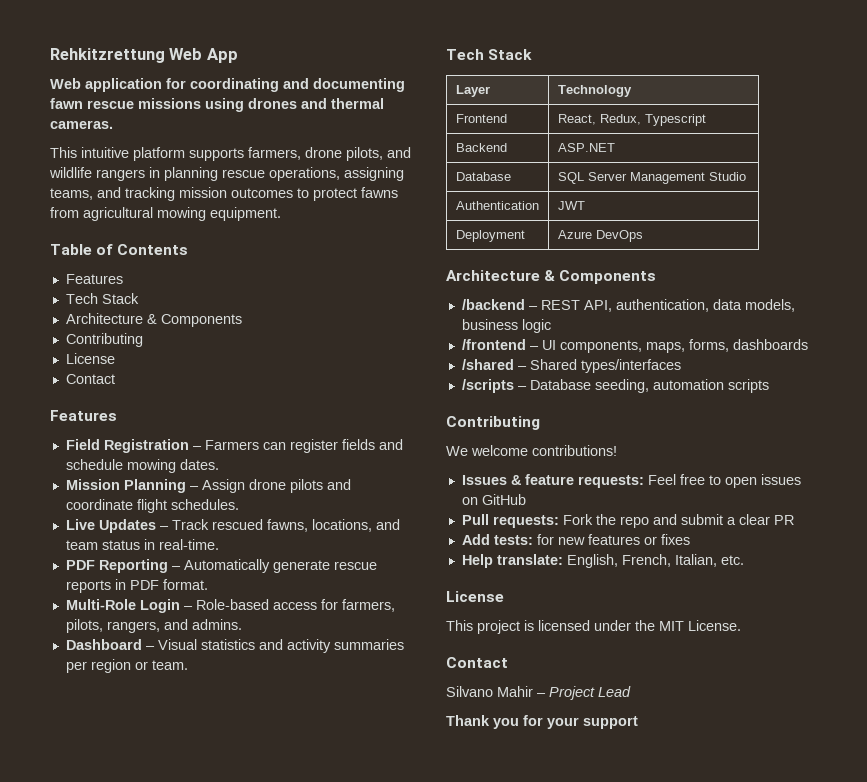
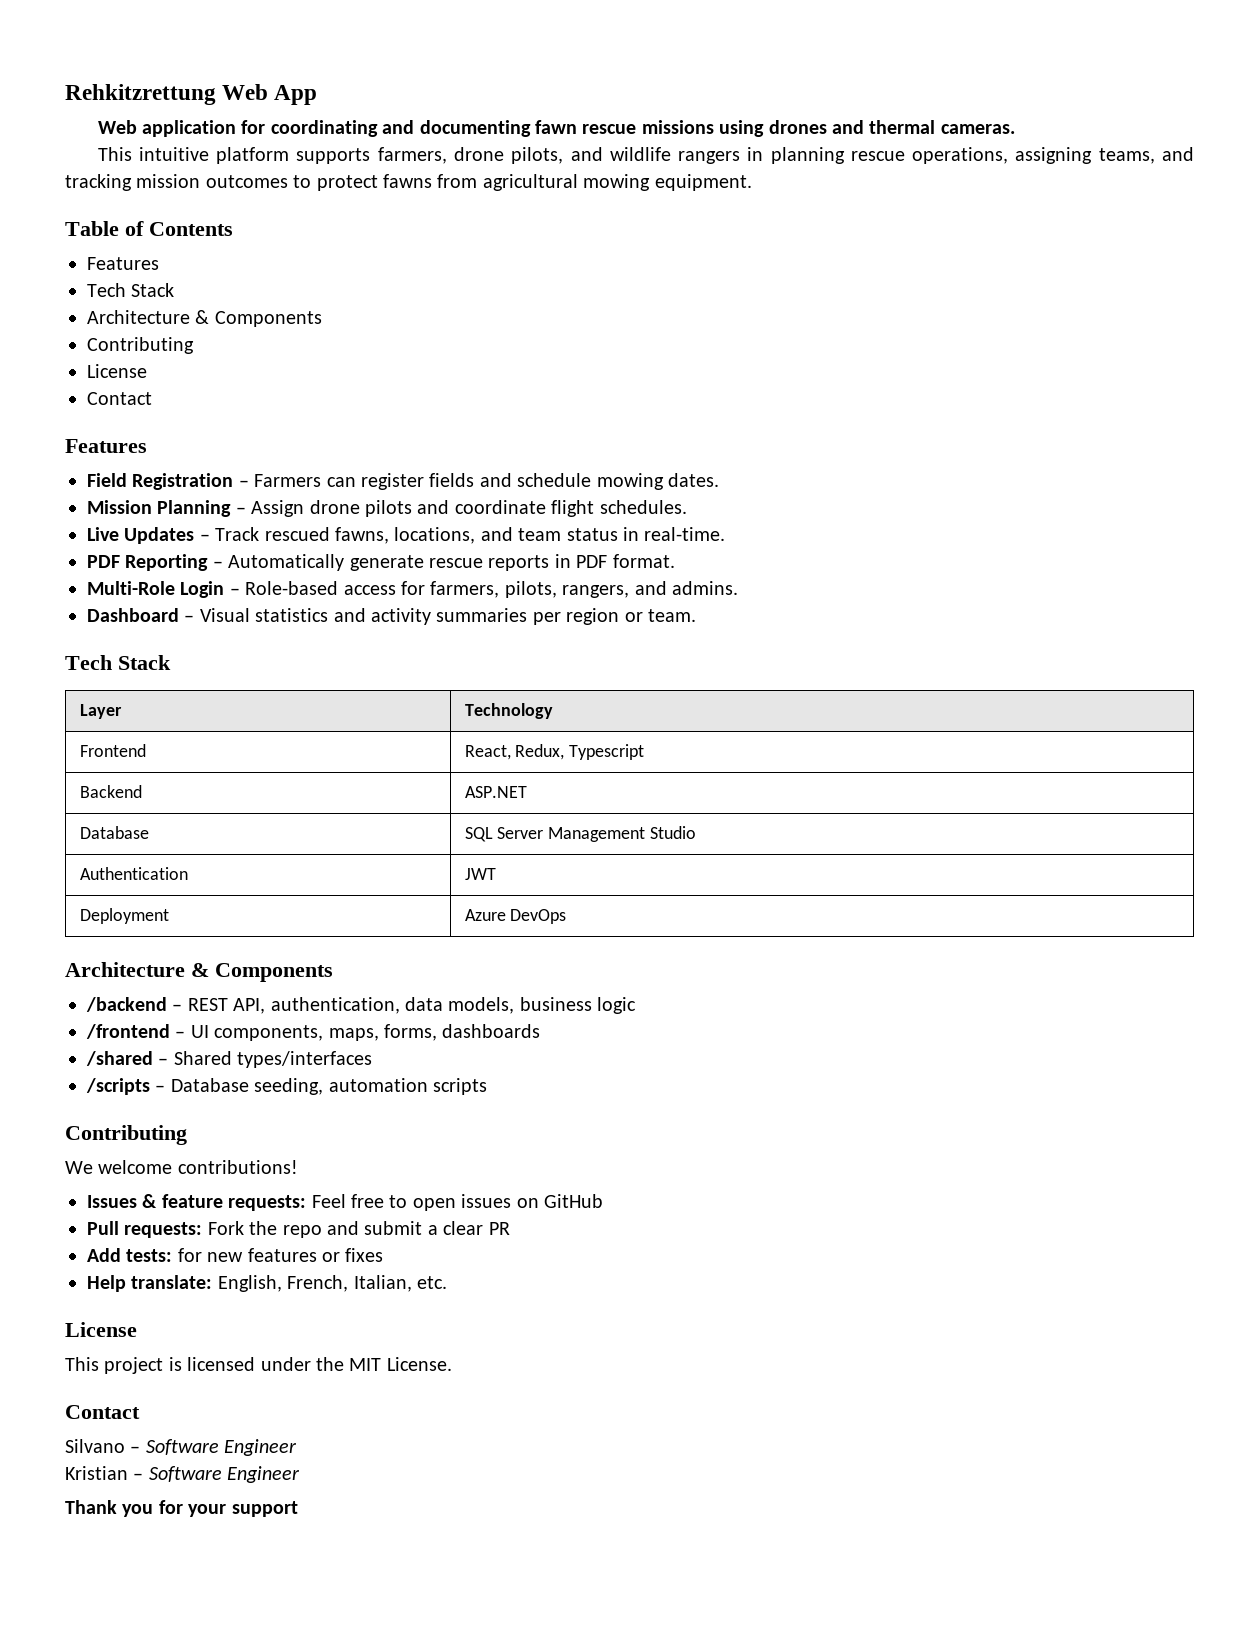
[497,686,631,700] Mahir – Project Lead -> [130,1439,298,1456] [65,1466,301,1483] – Software Engineer // Kristian – Software Engineer

